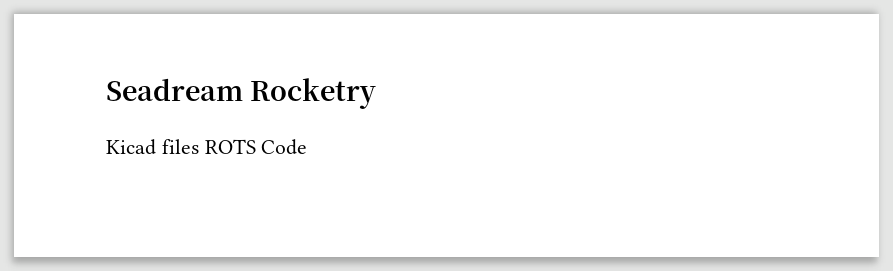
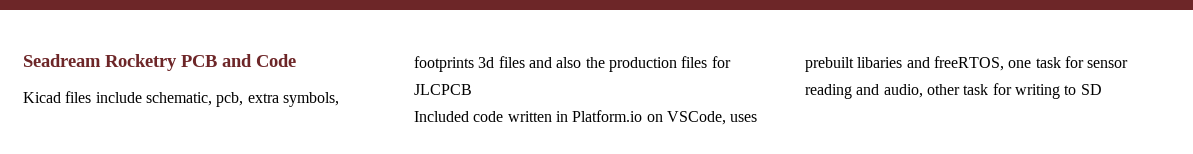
(377, 93) none -> [181,54,296,67] PCB and Code
[204,139,308,155] ROTS Code -> [95,92,339,107] [414,56,731,72] [414,84,472,95] [414,110,758,125] [805,56,1129,72] [805,83,1102,99] include schematic, pcb, extra symbols, footprints 3d files and also the production files for JLCPCB // Included code written in Platform.io on VSCode, uses prebuilt libaries and freeRTOS, one task for sensor reading and audio, other task for writing to SD

